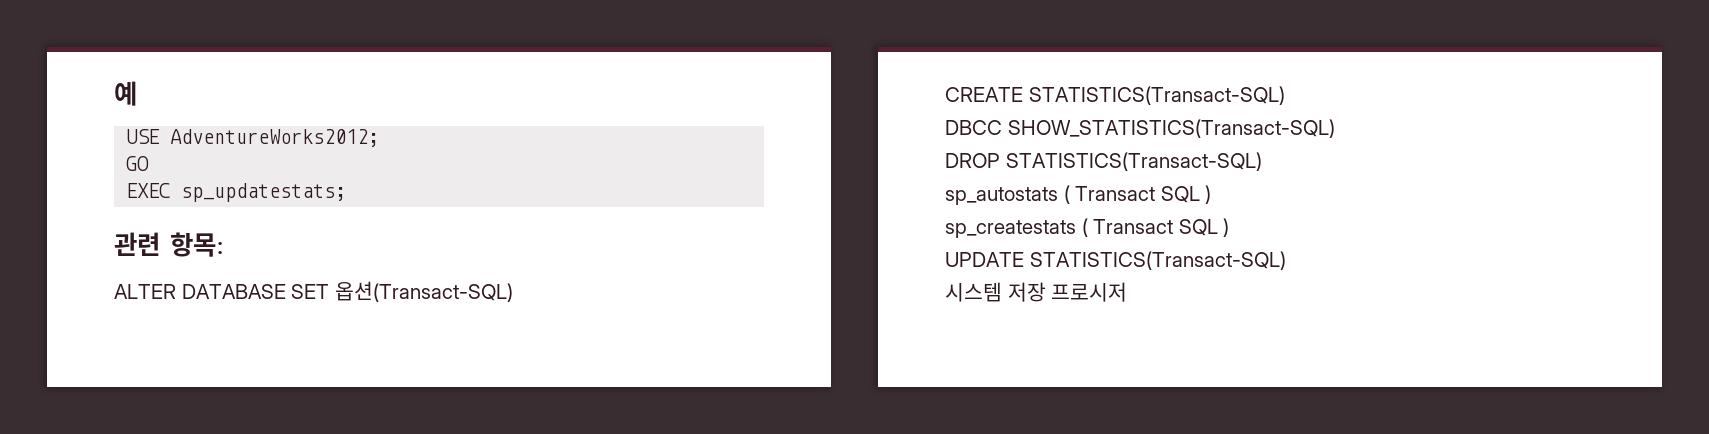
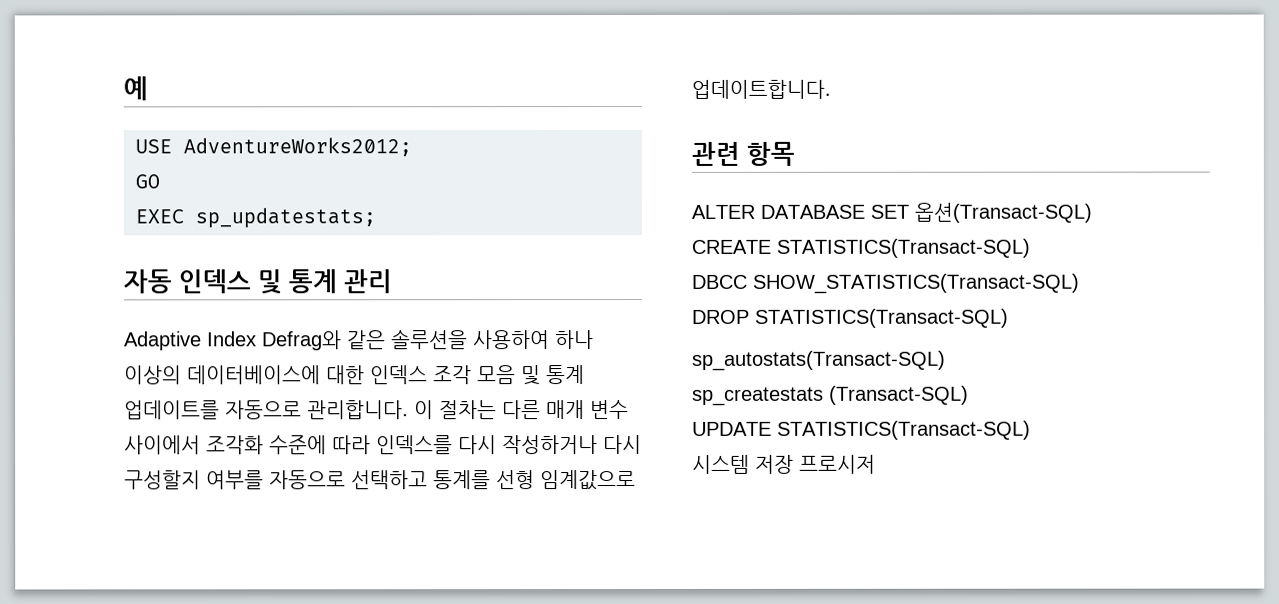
(347, 192) none -> [123,269,392,295] [124,329,594,351] [124,365,585,386] [124,400,629,420] [124,434,642,455] [124,470,636,491] [691,79,831,99] // 자동 인덱스 및 통계 관리 // Adaptive Index Defrag와 같은 솔루션을 사용하여 하나 이상의 데이터베이스에 대한 인덱스 조각 모음 및 통계 업데이트를 자동으로 관리합니다. 이 절차는 다른 매개 변수 사이에서 조각화 수준에 따라 인덱스를 다시 작성하거나 다시 구성할지 여부를 자동으로 선택하고 통계를 선형 임계값으로 업데이트합니다.
[170,232,224,257] 항목: -> [746,141,795,166] 항목
[945,185,1212,205] [945,218,1230,238] sp_autostats ( Transact SQL ) // sp_createstats ( Transact SQL ) -> [692,350,946,371] [692,385,969,406] sp_autostats(Transact-SQL) // sp_createstats (Transact-SQL)

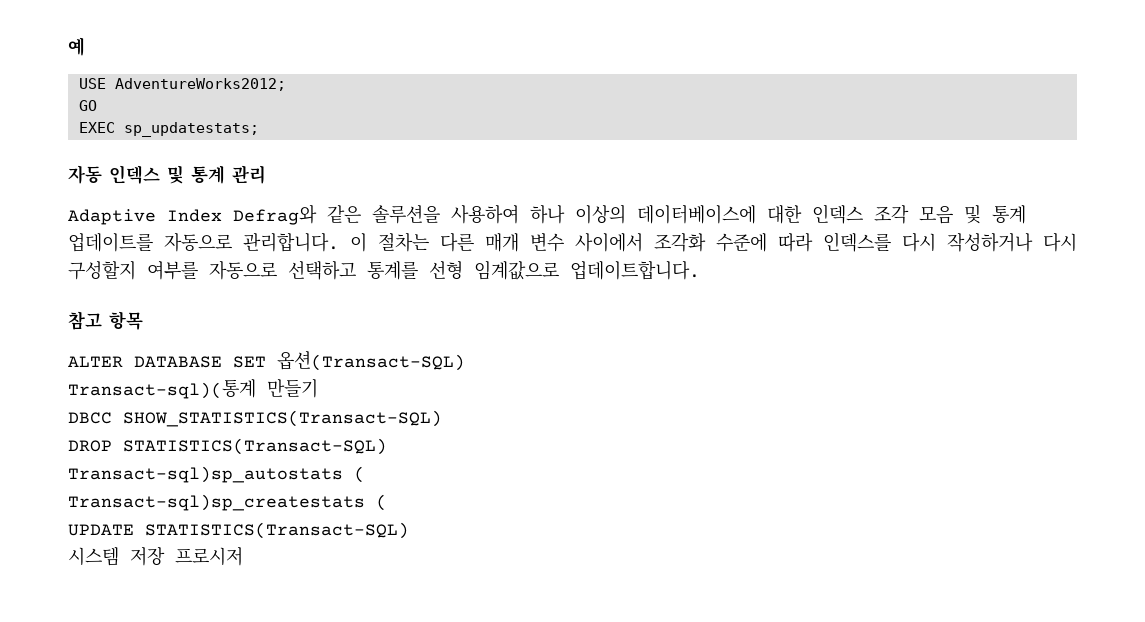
[691,141,740,166] 관련 -> [68,311,102,330] 참고
[691,238,1030,258] CREATE STATISTICS(Transact-SQL) -> [68,379,318,399] Transact-sql)(통계 만들기
[692,350,946,371] [692,385,969,406] sp_autostats(Transact-SQL) // sp_createstats (Transact-SQL) -> [68,466,365,483] [68,494,387,511] Transact-sql)sp_autostats ( // Transact-sql)sp_createstats (

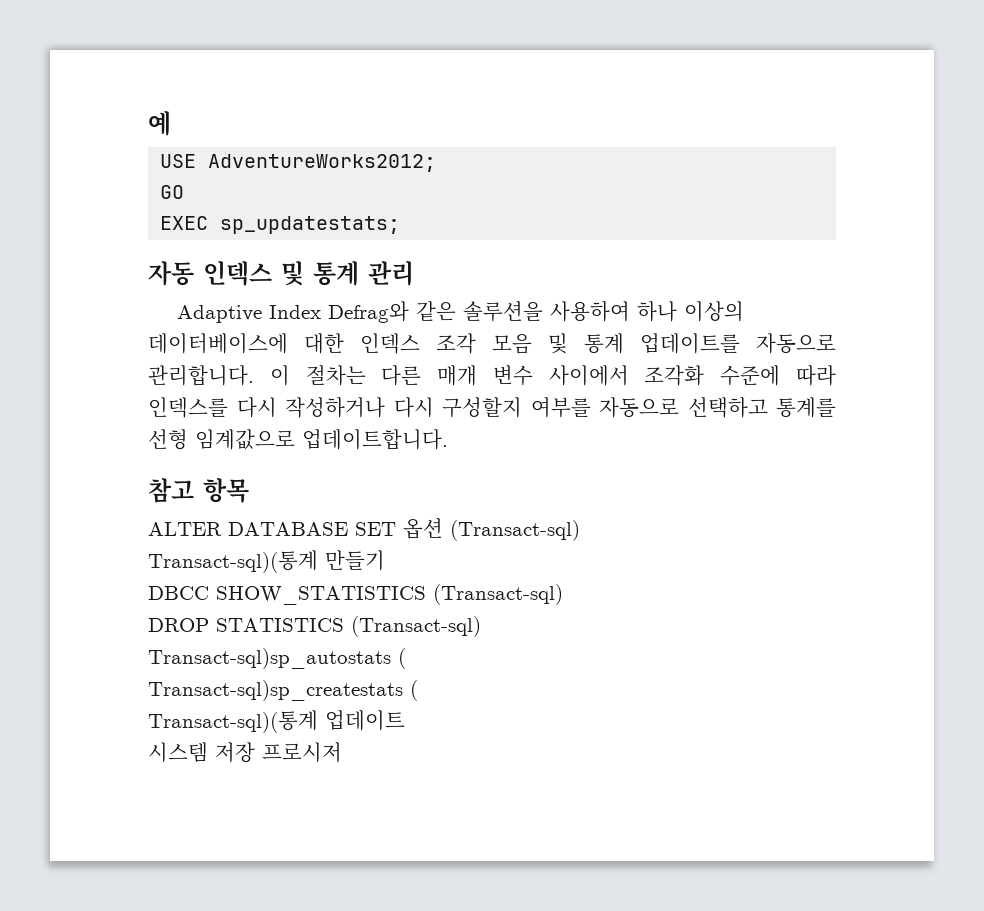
[277,351,465,371] 옵션(Transact-SQL) -> [403,518,580,541] 옵션 (Transact-sql)
[123,410,442,427] SHOW_STATISTICS(Transact-SQL) -> [216,584,563,605] SHOW_STATISTICS (Transact-sql)
[123,438,387,455] STATISTICS(Transact-SQL) -> [216,616,481,637] STATISTICS (Transact-sql)
[68,522,409,539] UPDATE STATISTICS(Transact-SQL) -> [148,710,405,733] Transact-sql)(통계 업데이트

